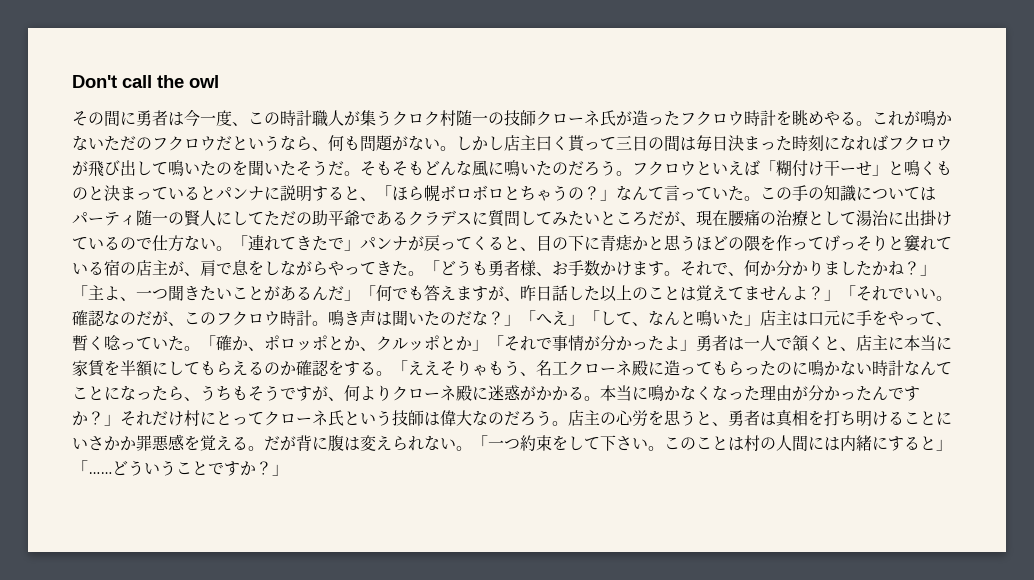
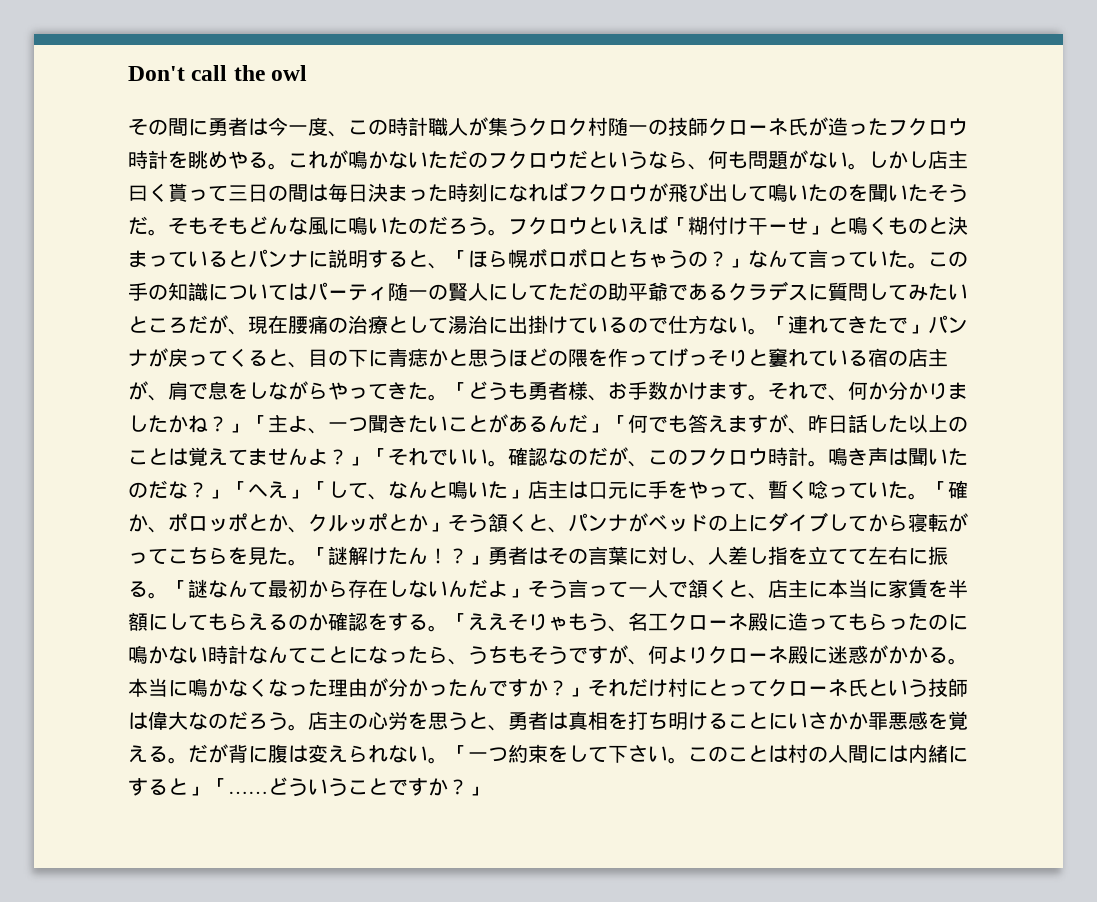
[488,335,744,352] 「それで事情が分かったよ」勇者は -> [448,512,968,533] [128,546,948,566] [128,579,628,599] そう頷くと、パンナがベッドの上にダイブしてから寝転がってこちらを見た。「謎解けたん！？」勇者はその言葉に対し、人差し指を立てて左右に振る。「謎なんて最初から存在しないんだよ」そう言って

